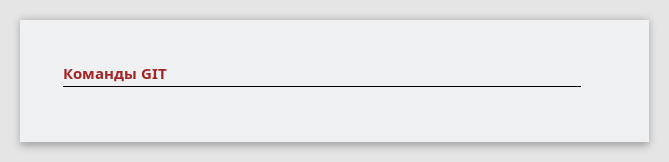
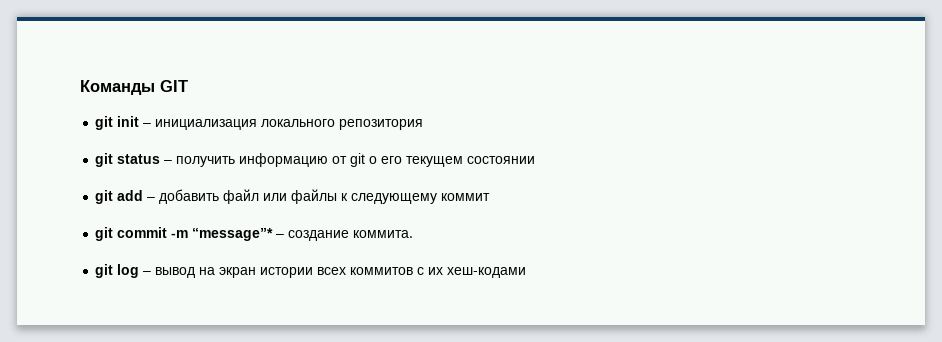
(168, 74) none -> [95,116,424,130] [95,153,536,167] [95,189,491,204] [95,227,414,241] [95,264,527,278] // git init – инициализация локального репозитория // git status – получить информацию от git о его текущем состоянии // git add – добавить файл или файлы к следующему коммит // git commit -m “message”* – создание коммита. // git log – вывод на экран истории всех коммитов с их хеш-кодами

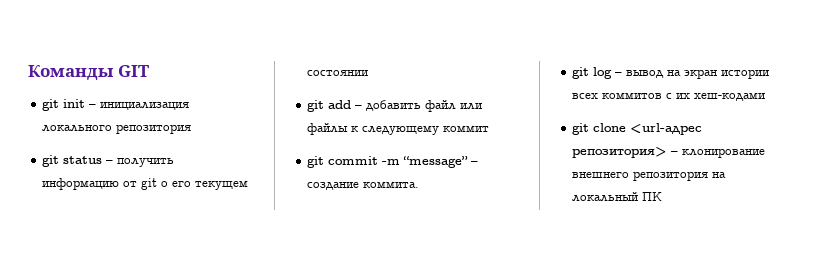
[192,228,274,241] “message”* -> [403,156,469,168] “message”
(527, 272) none -> [572,123,703,135] [572,147,766,158] [572,171,727,181] [572,192,663,202] // git clone <url-адрес репозитория> – клонирование внешнего репозитория на локальный ПК

